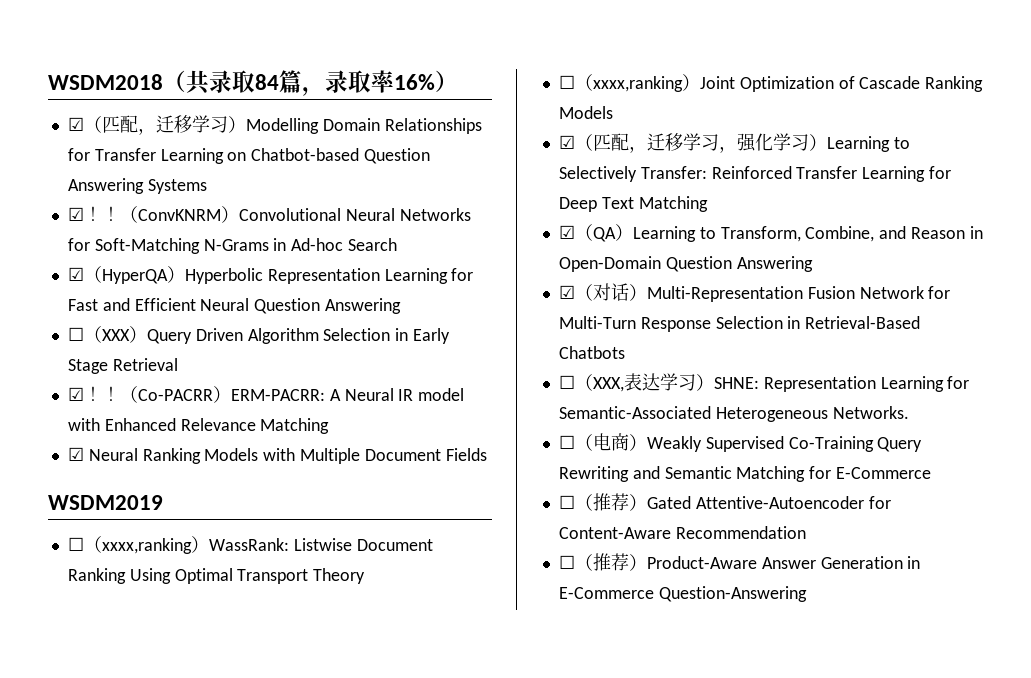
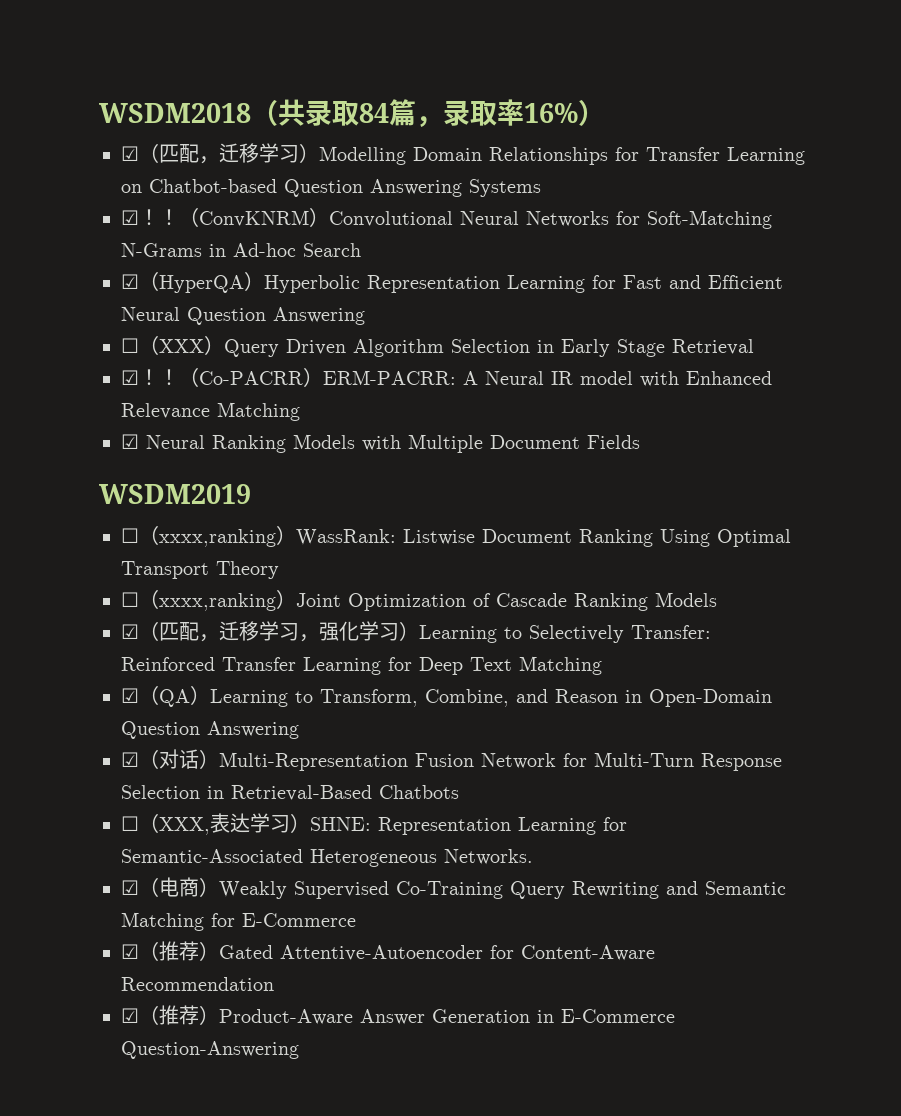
[558,435,575,449] ☐ -> [121,880,139,895] ☑
[558,495,575,509] ☐ -> [121,944,139,959] ☑
[558,555,575,569] ☐ -> [121,1008,139,1023] ☑

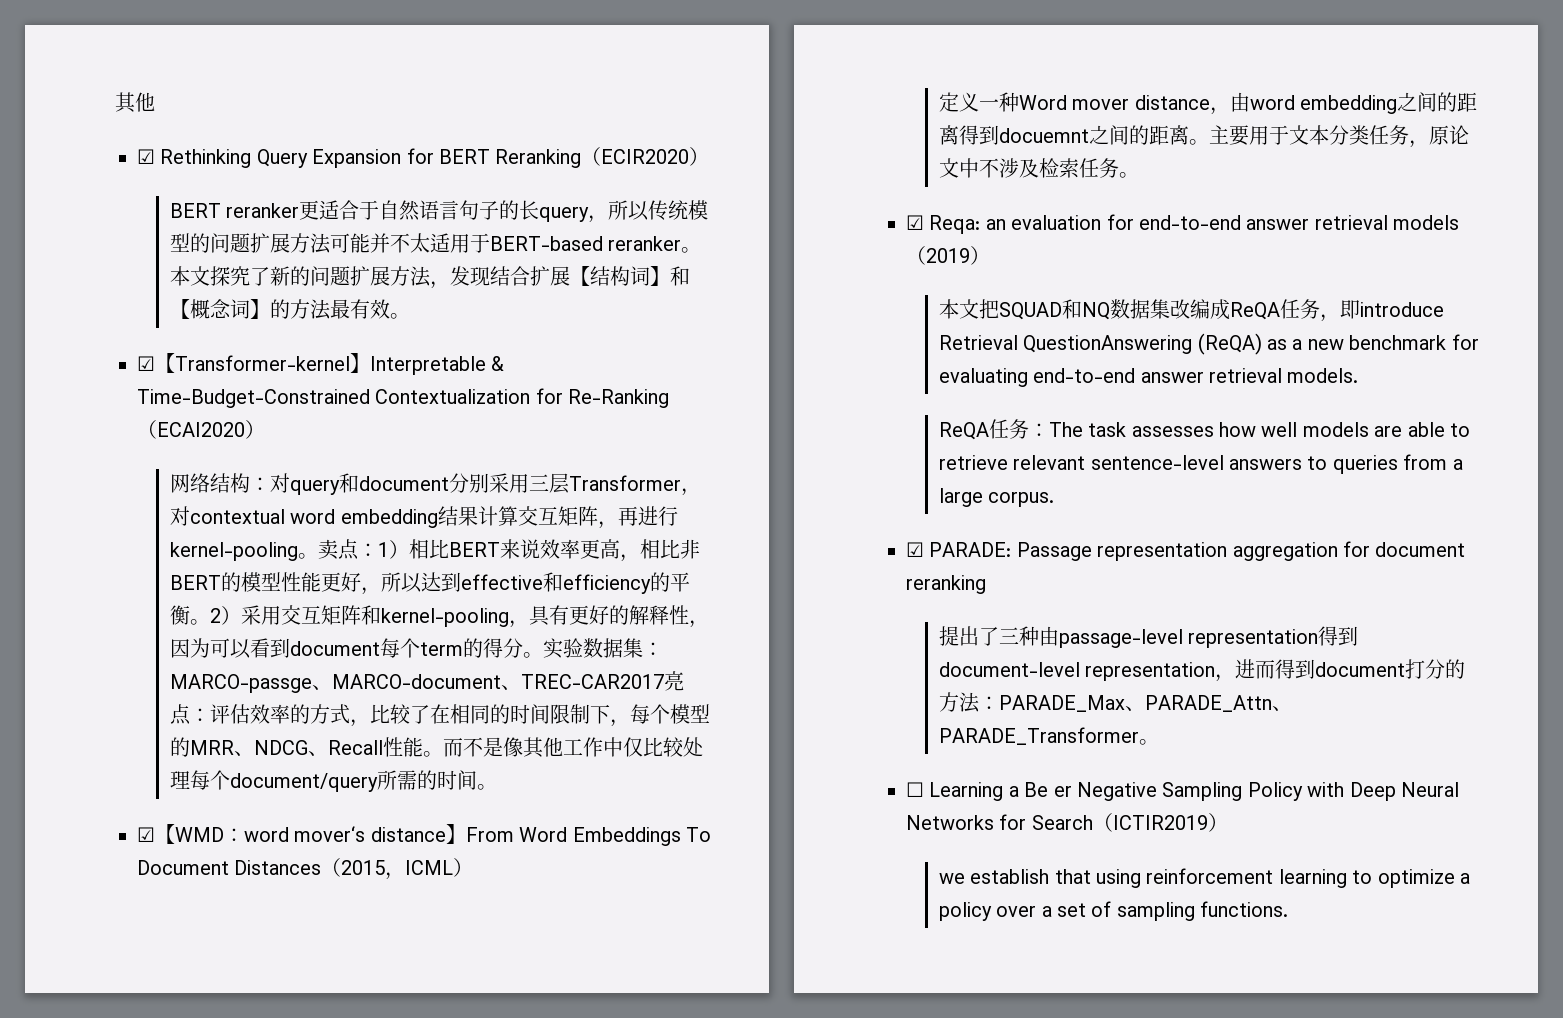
[99,99,605,127] [121,143,805,165] [121,179,541,197] [121,207,772,229] [121,243,361,257] [121,271,783,293] [121,307,365,325] [121,335,754,357] [121,367,772,387] [121,402,300,421] [121,434,640,453] [99,484,251,504] [121,525,791,547] [121,561,279,579] [121,589,717,611] [121,621,711,643] [121,656,602,675] [121,685,772,707] [121,721,299,739] [121,749,782,771] [121,785,459,801] [121,813,627,835] [121,849,533,867] [121,877,786,899] [121,912,356,931] [121,941,655,961] [121,977,274,991] [121,1005,675,1025] [121,1041,299,1059] WSDM2018（共录取84篇，录取率16%） // ☑（匹配，迁移学习）Modelling Domain Relationships for Transfer Learning on Chatbot-based Question Answering Systems // ☑！！（ConvKNRM）Convolutional Neural Networks for Soft-Matching N-Grams in Ad-hoc Search // ☑（HyperQA）Hyperbolic Representation Learning for Fast and Efficient Neural Question Answering // ☐（XXX）Query Driven Algorithm Selection in Early Stage Retrieval // ☑！！（Co-PACRR）ERM-PACRR: A Neural IR model with Enhanced Relevance Matching // ☑ Neural Ranking Models with Multiple Document Fields // WSDM2019 // ☐（xxxx,ranking）WassRank: Listwise Document Ranking Using Optimal Transport Theory // ☐（xxxx,ranking）Joint Optimization of Cascade Ranking Models // ☑（匹配，迁移学习，强化学习）Learning to Selectively Transfer: Reinforced Transfer Learning for Deep Text Matching // ☑（QA）Learning to Transform, Combine, and Reason in Open-Domain Question Answering // ☑（对话）Multi-Representation Fusion Network for Multi-Turn Response Selection in Retrieval-Based Chatbots // ☐（XXX,表达学习）SHNE: Representation Learning for Semantic-Associated Heterogeneous Networks. // ☑（电商）Weakly Supervised Co-Training Query Rewriting and Semantic Matching for E-Commerce // ☑（推荐）Gated Attentive-Autoencoder for Content-Aware Recommendation // ☑（推荐）Product-Aware Answer Generation in E-Commerce Question-Answering -> [115,92,155,113] [137,147,710,168] [169,200,709,223] [169,233,702,254] [169,266,690,289] [169,299,410,320] [137,353,505,375] [137,388,670,408] [137,420,265,439] [169,473,701,496] [169,506,678,529] [169,539,700,562] [169,572,690,595] [169,605,709,628] [169,638,663,659] [169,671,684,693] [169,704,710,727] [169,737,703,758] [169,770,497,792] [137,824,711,846] [137,858,474,880] [938,92,1477,115] [938,125,1469,148] [938,158,1139,178] [906,214,1460,234] [906,246,990,265] [938,299,1444,322] [938,333,1479,355] [938,368,1359,387] [938,419,1470,440] [938,454,1463,474] [938,488,1055,507] [906,541,1466,561] [906,575,986,594] [938,626,1359,648] [938,659,1466,682] [938,692,1292,713] [938,727,1159,745] [906,782,1459,801] [906,813,1228,832] [938,868,1470,888] [938,901,1289,921] 其他 // ☑ Rethinking Query Expansion for BERT Reranking（ECIR2020） // BERT reranker更适合于自然语言句子的长query，所以传统模型的问题扩展方法可能并不太适用于BERT-based reranker。本文探究了新的问题扩展方法，发现结合扩展【结构词】和【概念词】的方法最有效。 // ☑【Transformer-kernel】Interpretable & Time-Budget-Constrained Contextualization for Re-Ranking（ECAI2020） // 网络结构：对query和document分别采用三层Transformer，对contextual word embedding结果计算交互矩阵，再进行kernel-pooling。卖点：1）相比BERT来说效率更高，相比非BERT的模型性能更好，所以达到effective和efficiency的平衡。2）采用交互矩阵和kernel-pooling，具有更好的解释性，因为可以看到document每个term的得分。实验数据集：MARCO-passge、MARCO-document、TREC-CAR2017亮点：评估效率的方式，比较了在相同的时间限制下，每个模型的MRR、NDCG、Recall性能。而不是像其他工作中仅比较处理每个document/query所需的时间。 // ☑【WMD：word mover‘s distance】From Word Embeddings To Document Distances（2015，ICML） // 定义一种Word mover distance，由word embedding之间的距离得到docuemnt之间的距离。主要用于文本分类任务，原论文中不涉及检索任务。 // ☑ Reqa: an evaluation for end-to-end answer retrieval models（2019） // 本文把SQUAD和NQ数据集改编成ReQA任务，即introduce Retrieval QuestionAnswering (ReQA) as a new benchmark for evaluating end-to-end answer retrieval models. // ReQA任务：The task assesses how well models are able to retrieve relevant sentence-level answers to queries from a large corpus. // ☑ PARADE: Passage representation aggregation for document reranking // 提出了三种由passage-level representation得到document-level representation，进而得到document打分的方法：PARADE_Max、PARADE_Attn、PARADE_Transformer。 // ☐ Learning a Be er Negative Sampling Policy with Deep Neural Networks for Search（ICTIR2019） // we establish that using reinforcement learning to optimize a policy over a set of sampling functions.

